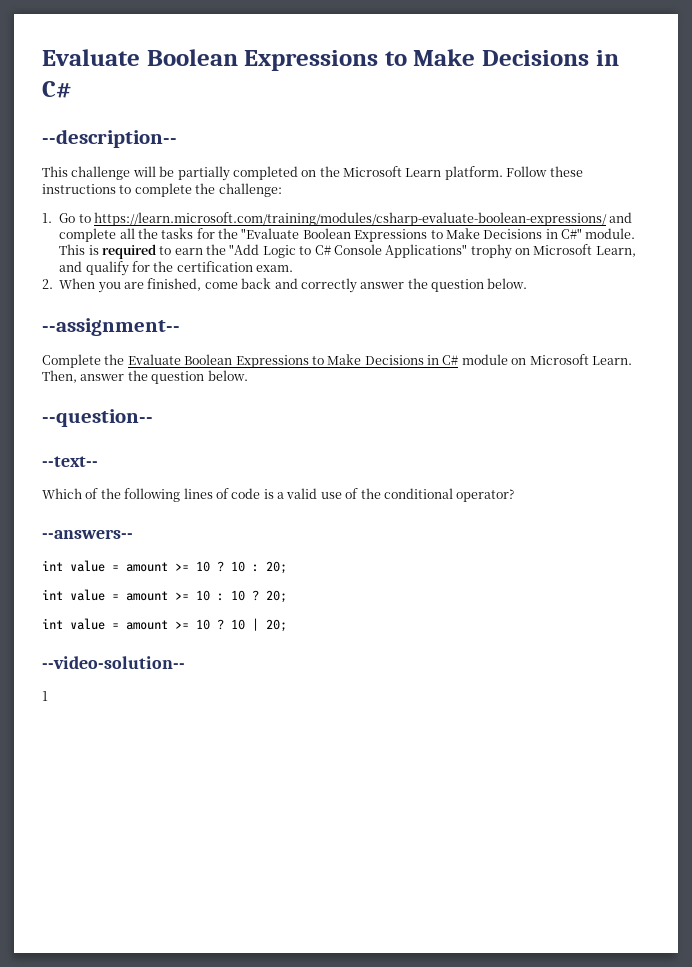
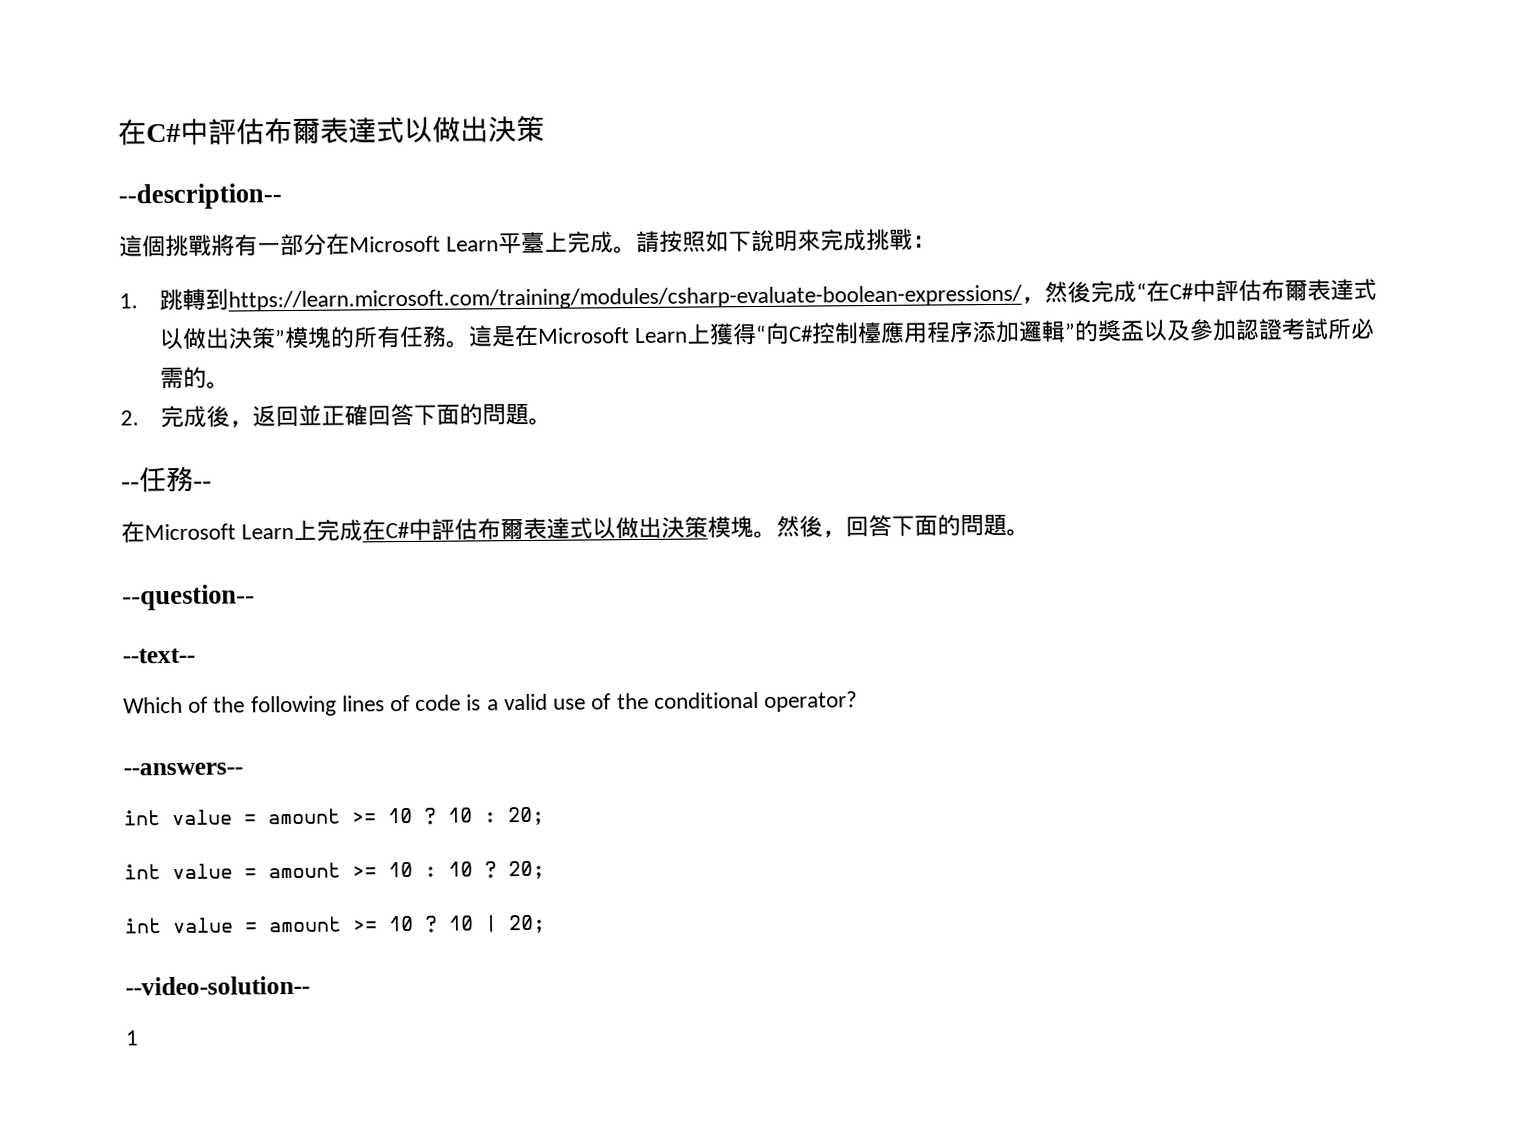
[42,49,619,71] [42,81,71,98] [42,129,177,148] [42,166,583,181] [42,183,282,197] [42,212,633,226] [59,228,636,242] [59,244,636,259] [59,261,294,276] [42,278,528,293] [42,318,180,336] [42,354,632,368] [42,370,248,384] Evaluate Boolean Expressions to Make Decisions in C# // --description-- // This challenge will be partially completed on the Microsoft Learn platform. Follow these instructions to complete the challenge: // 1. Go to https://learn.microsoft.com/training/modules/csharp-evaluate-boolean-expressions/ and complete all the tasks for the "Evaluate Boolean Expressions to Make Decisions in C#" module. This is required to earn the "Add Logic to C# Console Applications" trophy on Microsoft Learn, and qualify for the certification exam. // 2. When you are finished, come back and correctly answer the question below. // --assignment-- // Complete the Evaluate Boolean Expressions to Make Decisions in C# module on Microsoft Learn. Then, answer the question below. -> [118,115,545,146] [118,183,282,210] [119,228,937,258] [119,278,1378,312] [159,317,1376,351] [160,366,231,390] [120,402,553,429] [121,466,212,493] [121,513,1031,543] 在C#中評估布爾表達式以做出決策 // --description-- // 這個挑戰將有一部分在Microsoft Learn平臺上完成。請按照如下說明來完成挑戰： // 1.跳轉到https://learn.microsoft.com/training/modules/csharp-evaluate-boolean-expressions/，然後完成“在C#中評估布爾表達式以做出決策”模塊的所有任務。這是在Microsoft Learn上獲得“向C#控制檯應用程序添加邏輯”的獎盃以及參加認證考試所必需的。 // 2.完成後，返回並正確回答下面的問題。 // --任務-- // 在Microsoft Learn上完成在C#中評估布爾表達式以做出決策模塊。然後，回答下面的問題。

